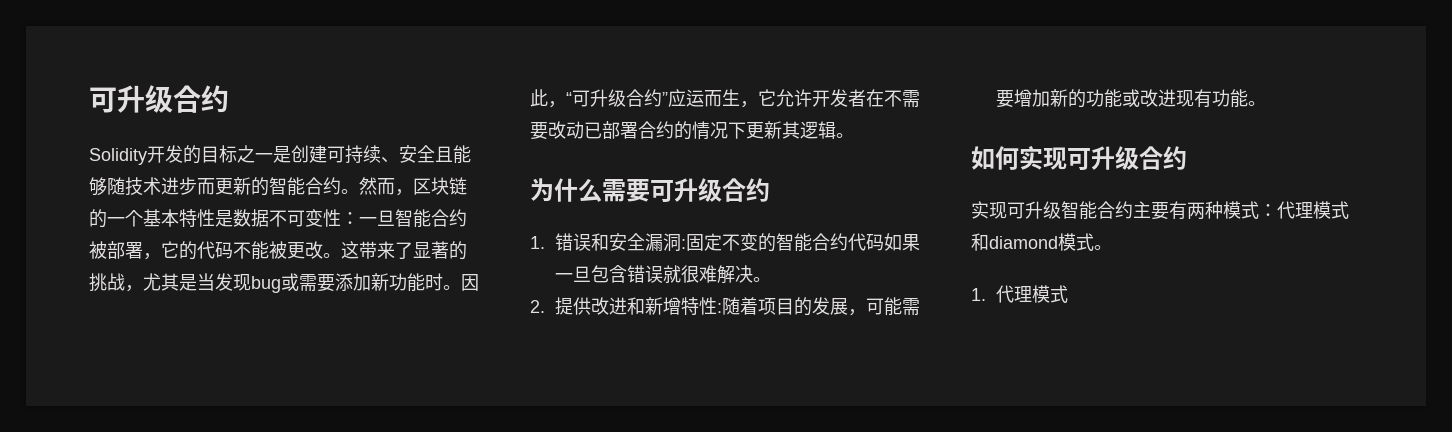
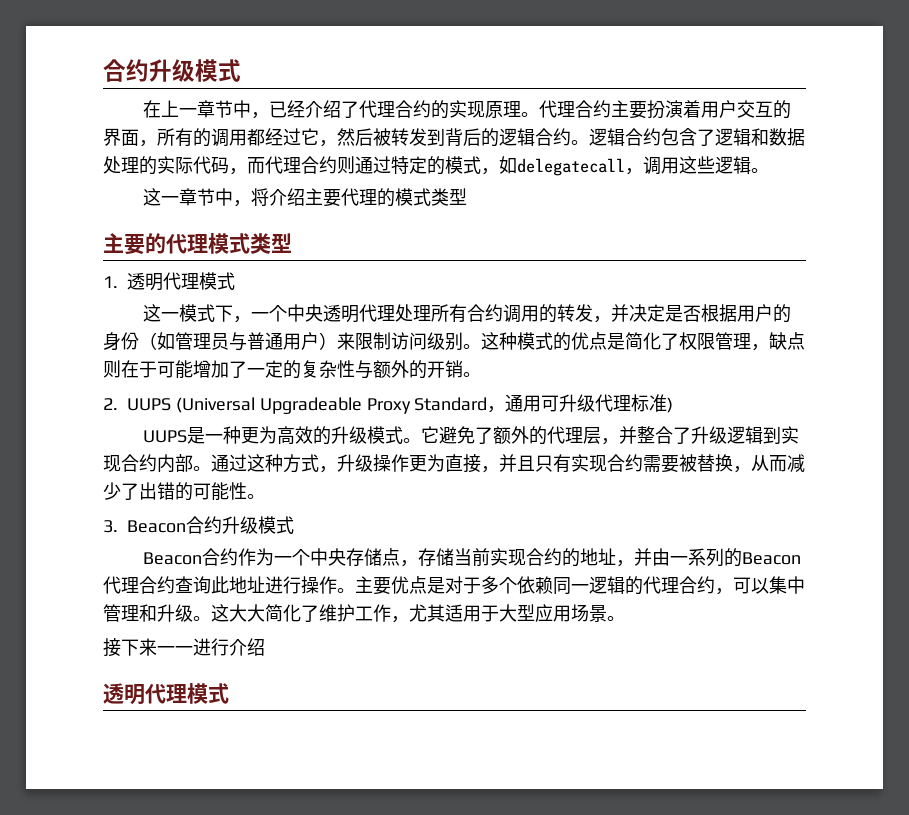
[89,85,229,113] [89,145,471,165] [89,177,467,196] [89,209,467,228] [89,241,467,260] [89,273,479,293] [530,89,920,108] [530,121,854,140] [530,178,770,202] [530,233,921,252] [555,265,772,284] [530,297,921,316] [996,89,1267,108] [971,146,1187,170] [971,201,1349,220] [971,233,1112,251] [971,285,1069,303] 可升级合约 // Solidity开发的目标之一是创建可持续、安全且能够随技术进步而更新的智能合约。然而，区块链的一个基本特性是数据不可变性：一旦智能合约被部署，它的代码不能被更改。这带来了显著的挑战，尤其是当发现bug或需要添加新功能时。因此，“可升级合约”应运而生，它允许开发者在不需要改动已部署合约的情况下更新其逻辑。 // 为什么需要可升级合约 // 1.错误和安全漏洞:固定不变的智能合约代码如果一旦包含错误就很难解决。 // 2.提供改进和新增特性:随着项目的发展，可能需要增加新的功能或改进现有功能。 // 如何实现可升级合约 // 实现可升级智能合约主要有两种模式：代理模式和diamond模式。 // 1.代理模式 -> [103,59,241,82] [142,100,791,119] [103,128,805,147] [103,156,769,176] [142,188,467,207] [103,233,292,255] [103,272,235,291] [142,304,791,323] [103,332,805,351] [103,360,481,379] [103,394,674,414] [142,426,799,445] [103,454,805,473] [103,482,265,501] [103,516,294,534] [142,548,801,567] [103,576,805,595] [103,604,625,623] [103,638,265,657] [103,683,229,705] 合约升级模式 // 在上一章节中，已经介绍了代理合约的实现原理。代理合约主要扮演着用户交互的界面，所有的调用都经过它，然后被转发到背后的逻辑合约。逻辑合约包含了逻辑和数据处理的实际代码，而代理合约则通过特定的模式，如delegatecall，调用这些逻辑。 // 这一章节中，将介绍主要代理的模式类型 // 主要的代理模式类型 // 1.透明代理模式 // 这一模式下，一个中央透明代理处理所有合约调用的转发，并决定是否根据用户的身份（如管理员与普通用户）来限制访问级别。这种模式的优点是简化了权限管理，缺点则在于可能增加了一定的复杂性与额外的开销。 // 2. UUPS (Universal Upgradeable Proxy Standard，通用可升级代理标准) // UUPS是一种更为高效的升级模式。它避免了额外的代理层，并整合了升级逻辑到实现合约内部。通过这种方式，升级操作更为直接，并且只有实现合约需要被替换，从而减少了出错的可能性。 // 3. Beacon合约升级模式 // Beacon合约作为一个中央存储点，存储当前实现合约的地址，并由一系列的Beacon代理合约查询此地址进行操作。主要优点是对于多个依赖同一逻辑的代理合约，可以集中管理和升级。这大大简化了维护工作，尤其适用于大型应用场景。 // 接下来一一进行介绍 // 透明代理模式

